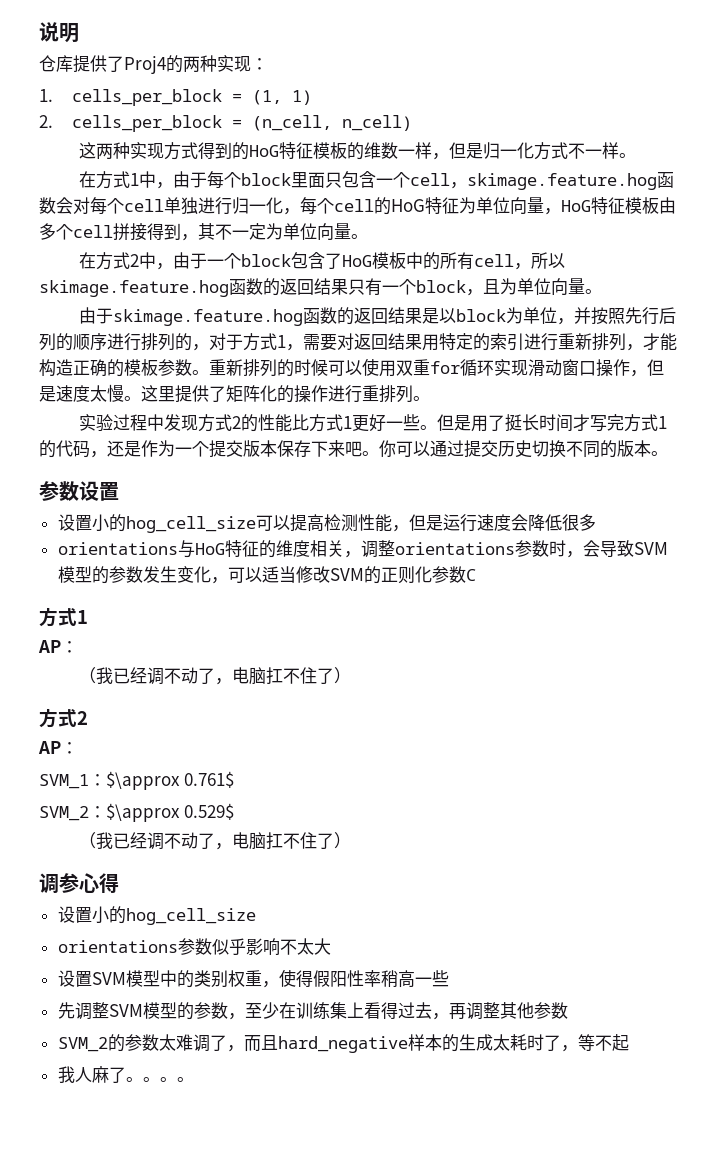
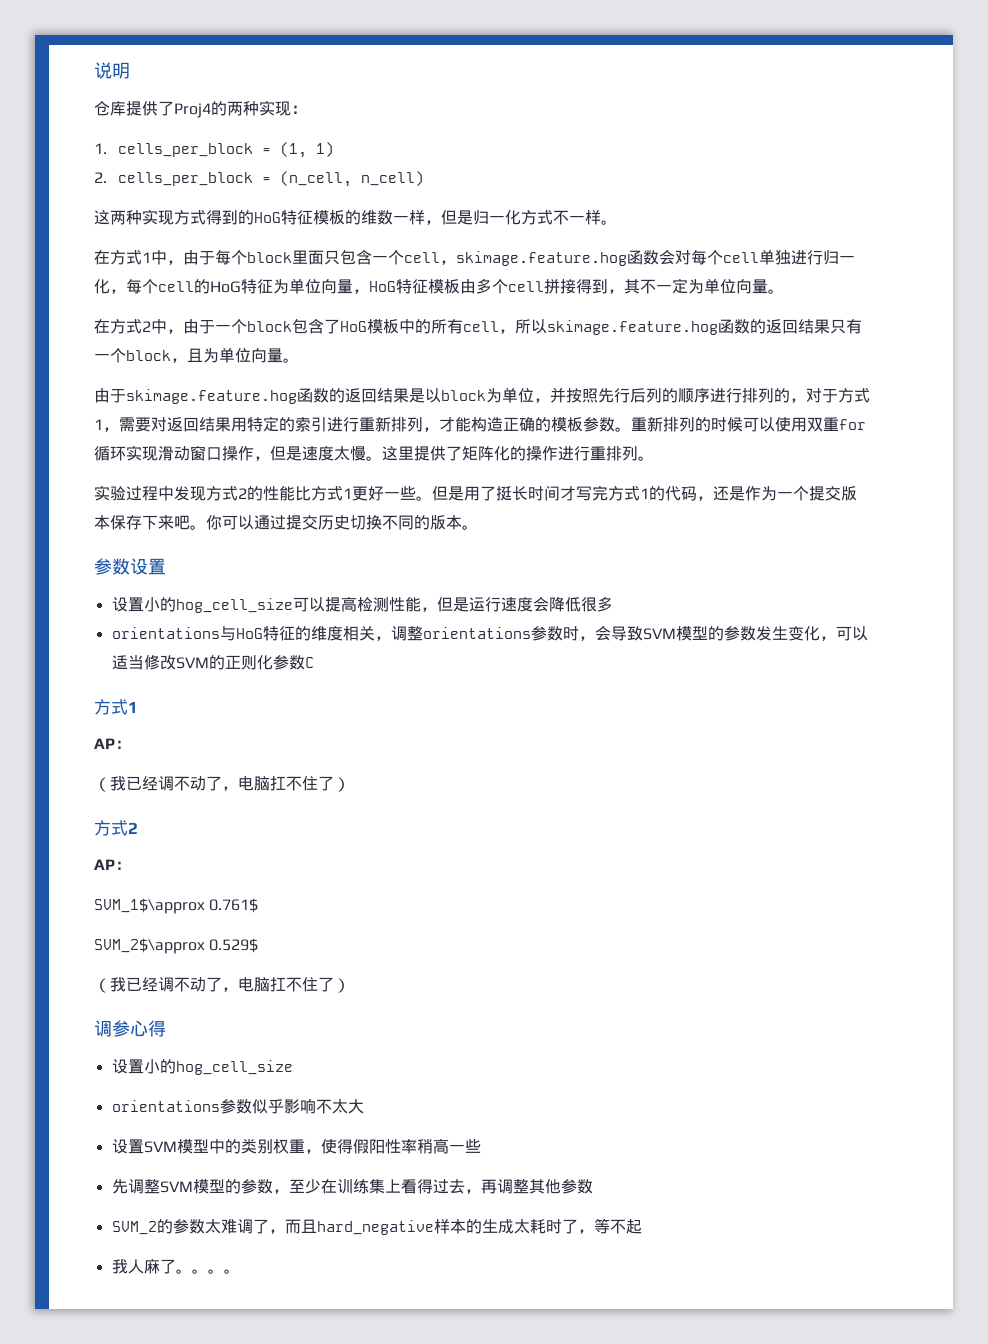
[39,771,180,790] SVM_1：$\approx -> [94,898,205,914] SVM_1$\approx
[39,803,180,822] SVM_2：$\approx -> [94,938,205,954] SVM_2$\approx

